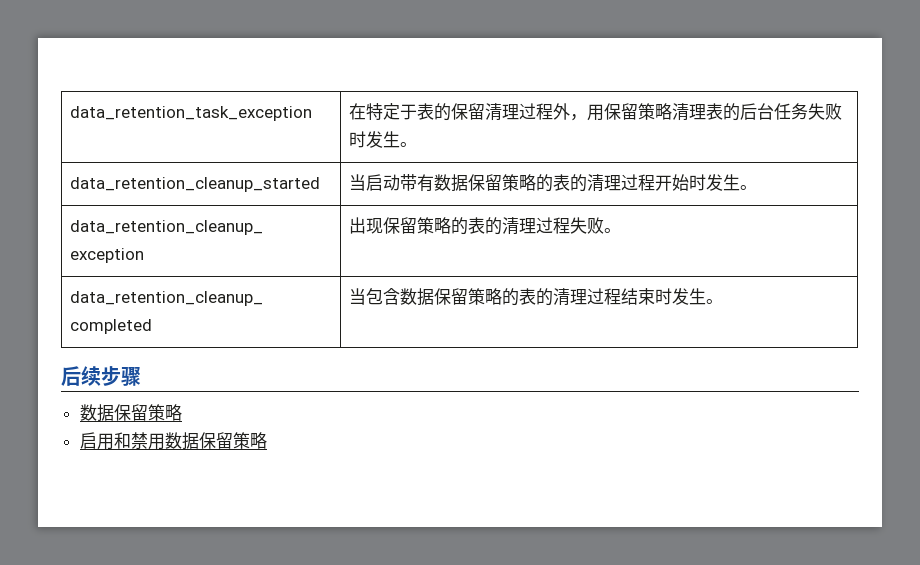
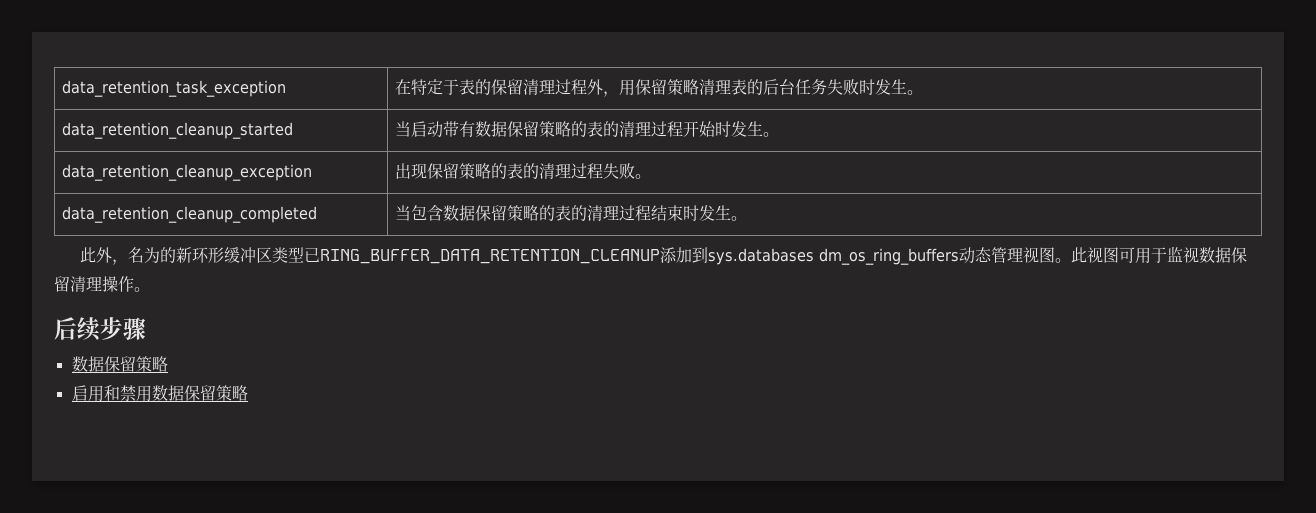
(724, 301) none -> [80,246,1248,265] [54,276,150,292] // 此外，名为的新环形缓冲区类型已RING_BUFFER_DATA_RETENTION_CLEANUP添加到sys.databases dm_os_ring_buffers动态管理视图。此视图可用于监视数据保留清理操作。

